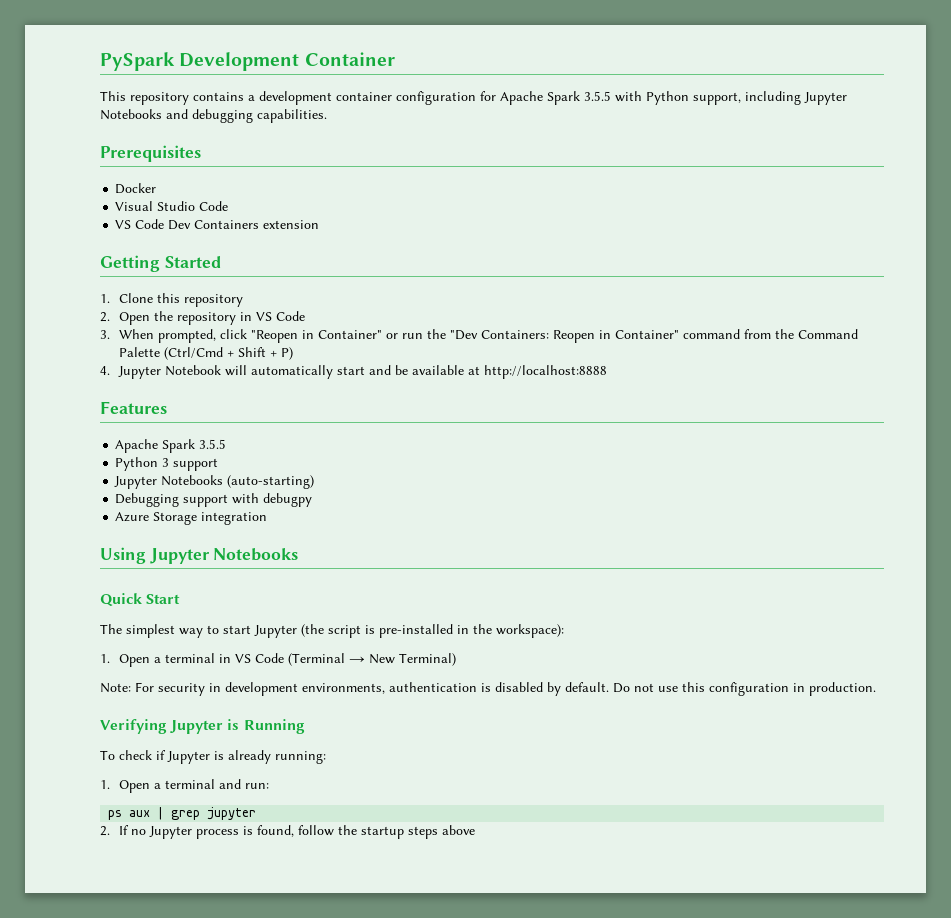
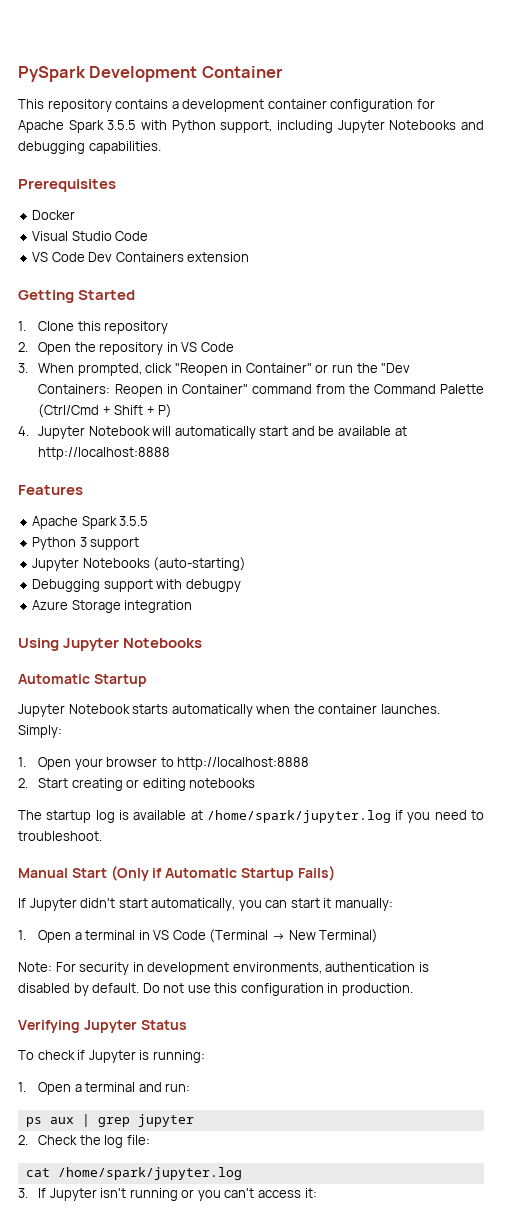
[100,593,181,607] [100,624,564,638] Quick Start // The simplest way to start Jupyter (the script is pre-installed in the workspace): -> [18,674,147,687] [18,704,440,717] [18,725,62,738] [18,757,310,770] [18,778,256,791] [18,810,485,823] [18,831,102,841] [18,866,335,881] [18,898,393,911] Automatic Startup // Jupyter Notebook starts automatically when the container launches. Simply: // 1. Open your browser to http://localhost:8888 // 2. Start creating or editing notebooks // The startup log is available at /home/spark/jupyter.log if you need to troubleshoot. // Manual Start (Only if Automatic Startup Fails) // If Jupyter didn't start automatically, you can start it manually:
[227,719,305,734] is Running -> [140,1020,187,1030] Status
[228,750,271,764] already -> (150, 1055) none
[118,825,475,839] If no Jupyter process is found, follow the startup steps above -> [38,1135,150,1148] [25,1167,242,1180] [18,1188,317,1201] Check the log file: // cat /home/spark/jupyter.log // 3. If Jupyter isn't running or you can't access it:

